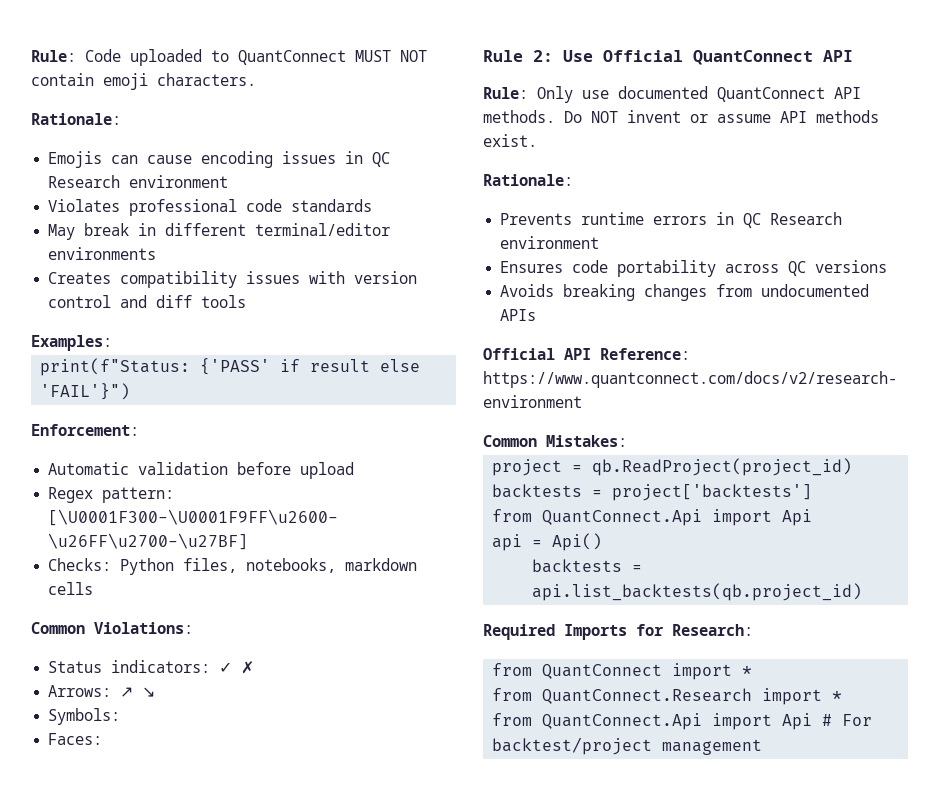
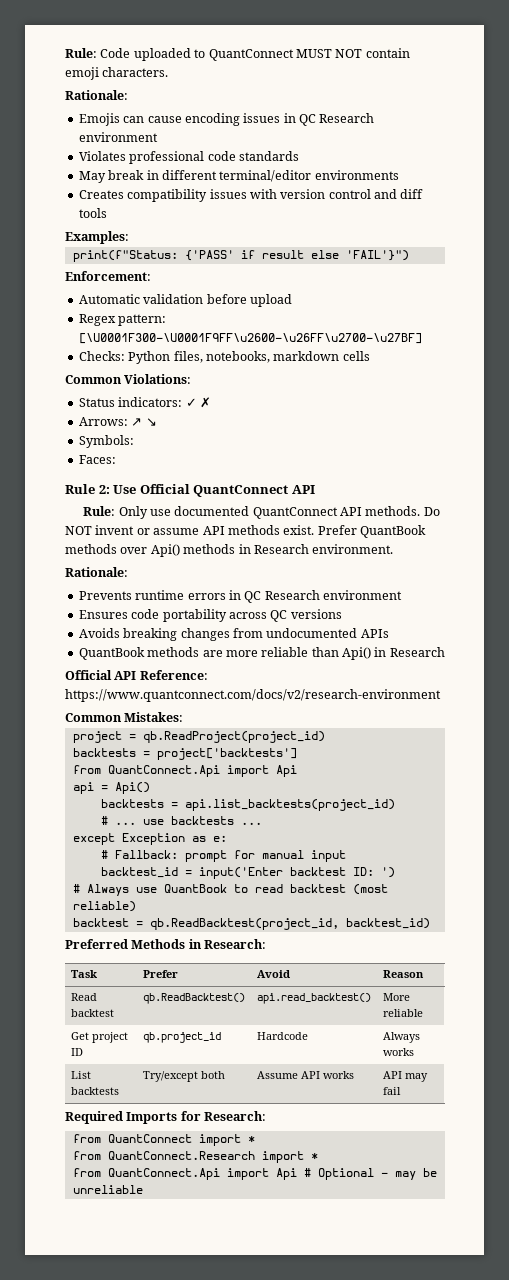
(537, 140) none -> [317,525,426,538] [65,544,394,557] Prefer QuantBook methods over Api() methods in Research environment.
(537, 315) none -> [78,647,445,660] // QuantBook methods are more reliable than Api() in Research
[532,583,863,601] api.list_backtests(qb.project_id) -> [184,799,395,811] [100,816,262,825] [72,833,227,845] [100,850,346,862] [100,867,395,879] [72,884,388,896] [72,901,136,912] [72,918,430,930] [65,939,267,949] [70,970,97,978] [142,970,178,978] [256,970,290,978] [382,970,424,978] [70,993,97,1001] [70,1009,114,1017] [142,993,245,1004] [256,993,371,1004] [382,993,410,1001] [382,1009,423,1017] [70,1032,128,1043] [70,1048,83,1056] [142,1032,221,1043] [256,1032,308,1040] [382,1032,420,1043] [382,1048,414,1056] [70,1071,91,1079] [70,1087,119,1095] [142,1071,225,1082] [256,1071,354,1079] [382,1071,428,1082] [382,1087,401,1095] api.list_backtests(project_id) // # ... use backtests ... // except Exception as e: // # Fallback: prompt for manual input // backtest_id = input('Enter backtest ID: ') // # Always use QuantBook to read backtest (most reliable) // backtest = qb.ReadBacktest(project_id, backtest_id) // Preferred Methods in Research: // Task | Prefer | Avoid | Reason // Read backtest | qb.ReadBacktest() | api.read_backtest() | More reliable // Get project ID | qb.project_id | Hardcode | Always works // List backtests | Try/except both | Assume API works | API may fail
[842,714,873,726] [492,737,763,755] For backtest/project management -> [317,1168,437,1180] [72,1185,143,1194] Optional - may be unreliable

